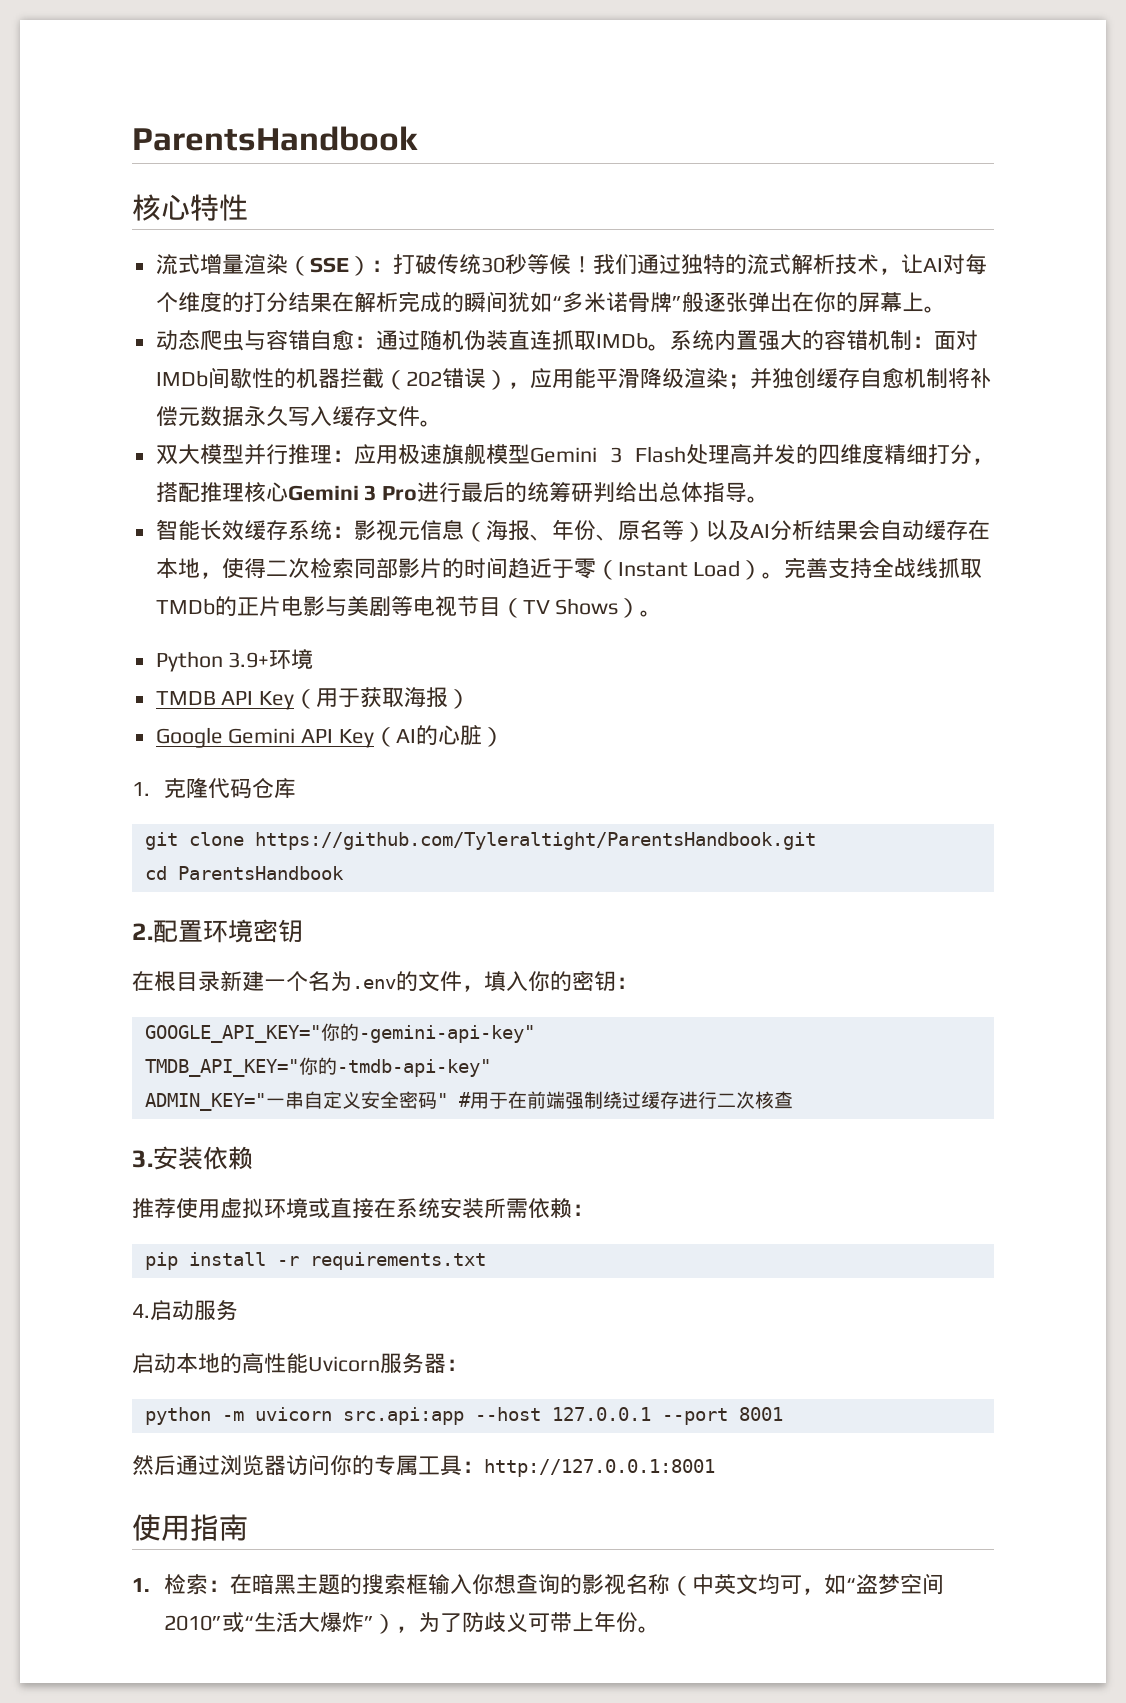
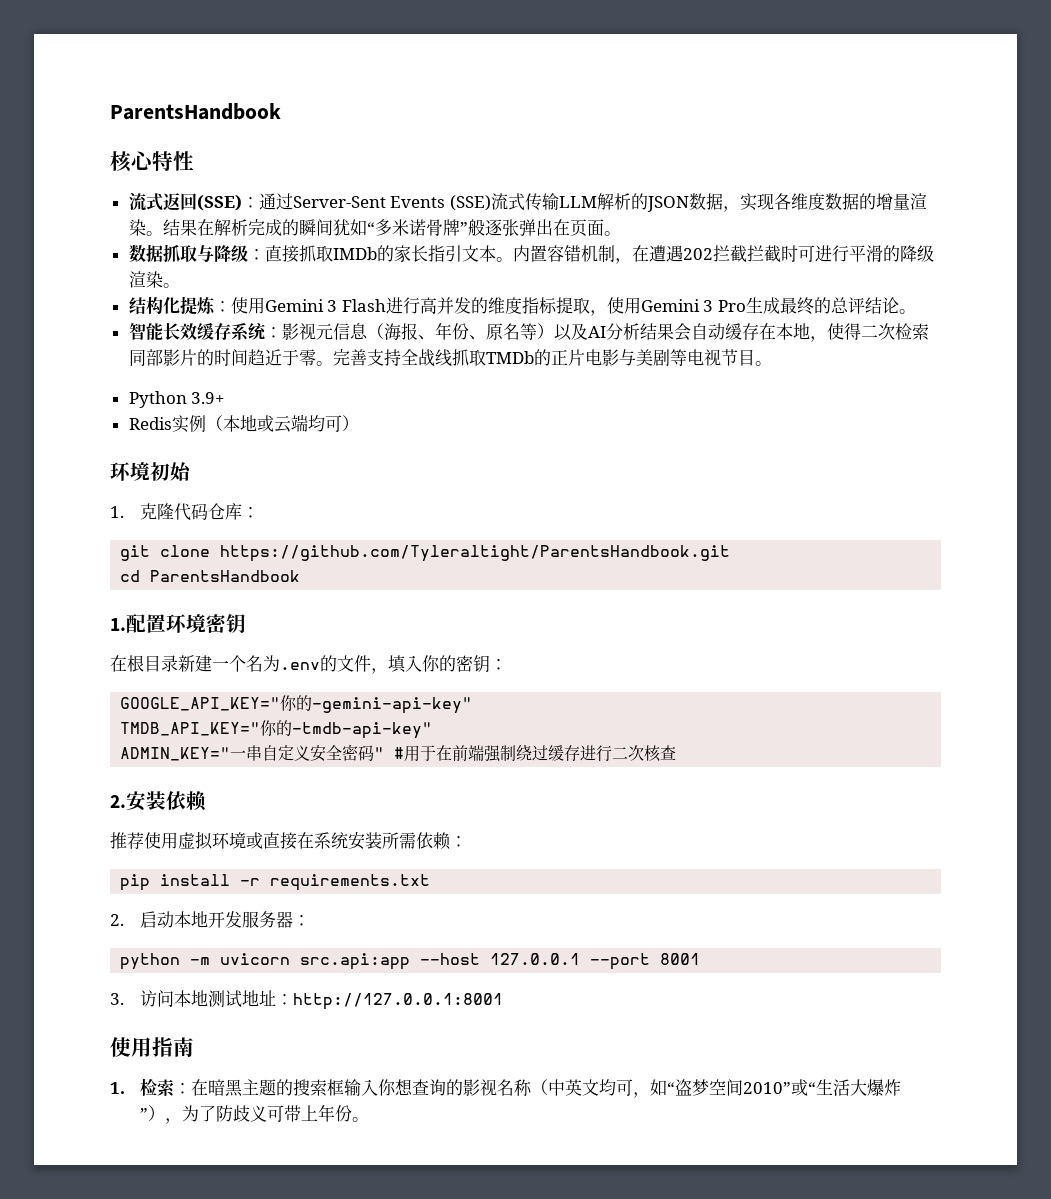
[199,254,987,276] [155,292,288,313] 增量渲染（SSE）：打破传统30秒等候！我们通过独特的流式解析技术，让AI对每个维度的打分 -> [162,193,927,212] [128,219,163,236] 返回(SSE)：通过Server-Sent Events (SSE)流式传输LLM解析的JSON数据，实现各维度数据的增量渲染。
[813,292,946,313] [155,330,978,351] [155,367,992,390] [155,406,442,427] [155,444,530,465] 你的屏幕上。 // 动态爬虫与容错自愈：通过随机伪装直连抓取IMDb。系统内置强大的容错机制：面对IMDb间歇性的机器拦截（202错误），应用能平滑降级渲染；并独创缓存自愈机制将补偿元数据永久写入缓存文件。 // 双大模型并行推理：应用极速旗舰模型 -> [569,219,621,237] [128,244,934,264] [128,271,180,288] [128,296,265,315] 页面。 // 数据抓取与降级：直接抓取IMDb的家长指引文本。内置容错机制，在遭遇202拦截拦截时可进行平滑的降级渲染。 // 结构化提炼：使用
[686,444,730,464] 处理 -> [385,297,420,314] 进行
[818,444,994,465] [155,482,748,503] 四维度精细打分，搭配推理核心Gemini 3 Pro进行最后的统筹研判给出总体指导 -> [487,297,900,316] 维度指标提取，使用Gemini 3 Pro生成最终的总评结论
[595,560,763,580] （Instant Load） -> (316, 357) none
[500,598,641,618] （TV Shows） -> (755, 357) none
[269,649,314,670] [155,687,471,710] [155,725,505,748] 环境 // TMDB API Key（用于获取海报） // Google Gemini API Key（AI的心脏） -> [128,414,359,433] [110,462,191,481] // Redis实例（本地或云端均可） // 环境初始
(297, 788) none -> [241,507,259,518] ：
[132,923,153,940] 2. -> [110,618,126,631] 1.
[132,1150,153,1168] 3. -> [110,795,126,808] 2.
[132,1300,238,1321] [132,1353,380,1374] 4.启动服务 // 启动本地的高性能Uvicorn -> [110,911,242,928] 2.启动本地开发
[132,1454,462,1476] 然后通过浏览器访问你的专属工具 -> [110,990,276,1008] 3.访问本地测试地址

